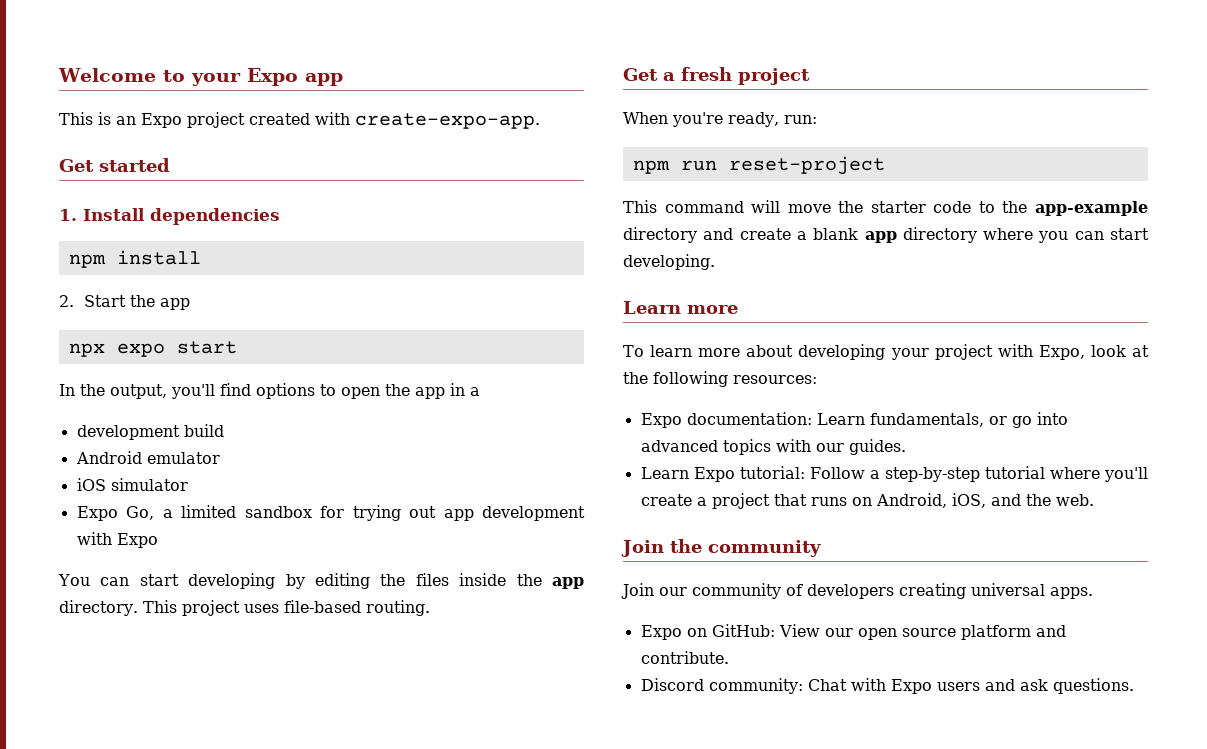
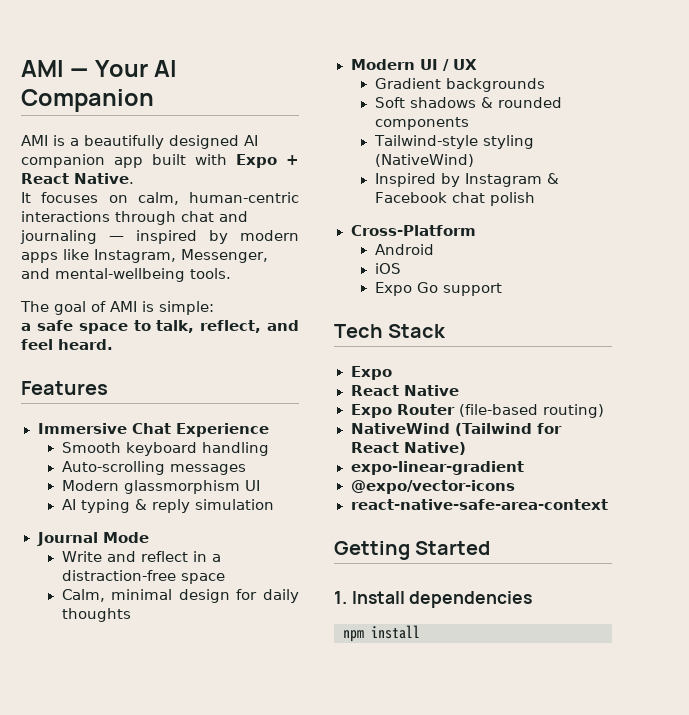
[58,68,343,86] [59,112,540,129] [59,158,170,172] Welcome to your Expo app // This is an Expo project created with create-expo-app. // Get started -> [21,60,178,77] [21,89,154,112] [21,135,258,149] [21,154,299,168] [21,173,134,184] [21,192,299,205] [21,211,248,225] [20,230,299,244] [21,249,268,263] [21,268,231,282] [20,301,214,315] [21,320,299,334] [21,339,113,350] [21,381,108,395] [37,423,269,437] [61,442,269,456] [61,461,246,475] [61,480,260,494] [61,499,274,513] [36,532,149,546] [61,551,221,562] [61,570,225,584] [61,589,300,603] [61,608,131,622] [350,59,477,71] [374,78,545,92] [374,97,562,108] [374,117,469,130] [373,135,534,149] [374,154,474,167] [374,173,559,187] [374,192,535,206] [350,225,476,236] [374,244,434,255] [374,263,401,274] [374,282,502,296] [334,324,447,338] [350,366,392,380] [350,385,459,396] [350,404,604,418] [350,423,563,436] [350,442,466,455] [350,461,524,475] [350,480,515,494] [350,499,608,510] [334,541,491,560] AMI — Your AI Companion // AMI is a beautifully designed AI companion app built with Expo + React Native. // It focuses on calm, human-centric interactions through chat and journaling — inspired by modern apps like Instagram, Messenger, and mental-wellbeing tools. // The goal of AMI is simple: // a safe space to talk, reflect, and feel heard. // Features // Immersive Chat Experience // Smooth keyboard handling // Auto-scrolling messages // Modern glassmorphism UI // AI typing & reply simulation // Journal Mode // Write and reflect in a distraction-free space // Calm, minimal design for daily thoughts // Modern UI / UX // Gradient backgrounds // Soft shadows & rounded components // Tailwind-style styling (NativeWind) // Inspired by Instagram & Facebook chat polish // Cross-Platform // Android // iOS // Expo Go support // Tech Stack // Expo // React Native // Expo Router (file-based routing) // NativeWind (Tailwind for React Native) // expo-linear-gradient // @expo/vector-icons // react-native-safe-area-context // Getting Started
[59,295,190,310] [68,341,237,357] [59,383,480,399] [76,424,224,440] [75,451,220,464] [76,478,188,491] [76,505,585,521] [76,532,158,548] [58,573,584,589] [59,600,430,616] [623,67,810,85] [623,112,817,127] [632,156,885,175] [623,200,1148,216] [623,227,1149,243] [623,254,715,270] [623,301,738,314] [623,344,1149,360] [623,371,817,387] [640,412,1068,428] [640,439,906,455] [640,466,1148,482] [640,493,1094,509] [621,539,821,557] [621,583,1093,599] [640,624,1066,640] [640,651,729,664] [640,678,1134,694] // 2. Start the app // npx expo start // In the output, you'll find options to open the app in a // development build // Android emulator // iOS simulator // Expo Go, a limited sandbox for trying out app development with Expo // You can start developing by editing the files inside the app directory. This project uses file-based routing. // Get a fresh project // When you're ready, run: // npm run reset-project // This command will move the starter code to the app-example directory and create a blank app directory where you can start developing. // Learn more // To learn more about developing your project with Expo, look at the following resources: // Expo documentation: Learn fundamentals, or go into advanced topics with our guides. // Learn Expo tutorial: Follow a step-by-step tutorial where you'll create a project that runs on Android, iOS, and the web. // Join the community // Join our community of developers creating universal apps. // Expo on GitHub: View our open source platform and contribute. // Discord community: Chat with Expo users and ask questions. -> (420, 632) none

